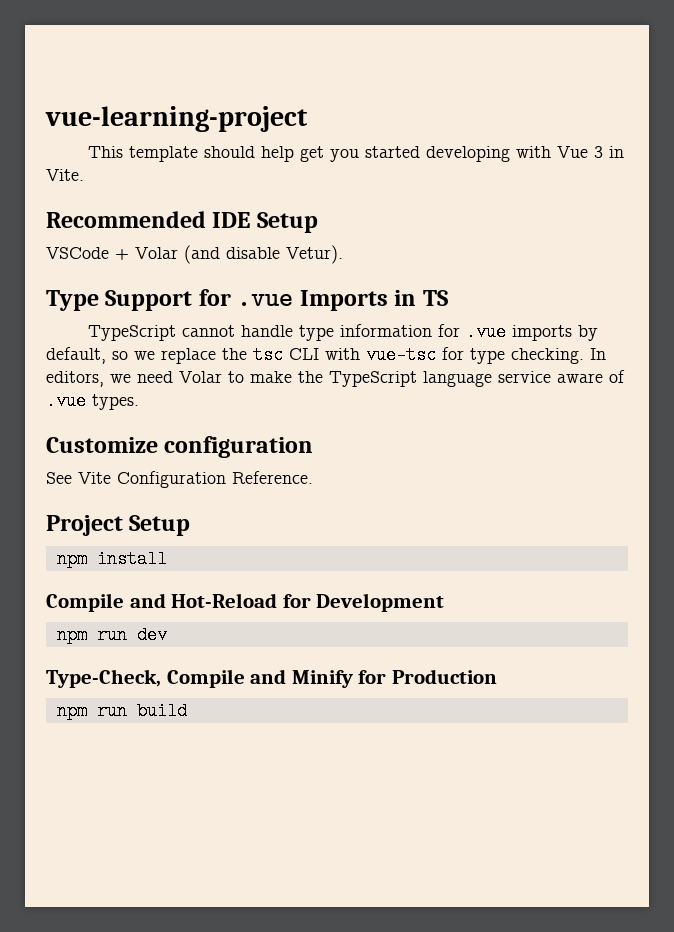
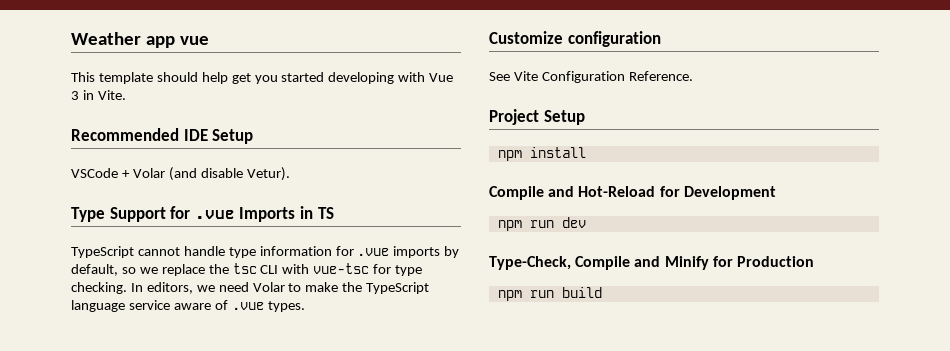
[45,106,308,132] vue-learning-project -> [71,32,209,48] Weather app vue

